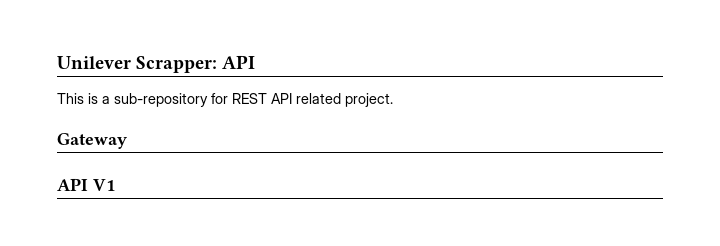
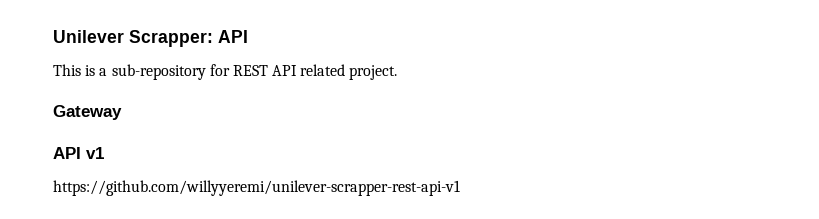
[93,179,115,191] V1 -> [86,147,104,159] [53,180,460,196] v1 // https://github.com/willyyeremi/unilever-scrapper-rest-api-v1

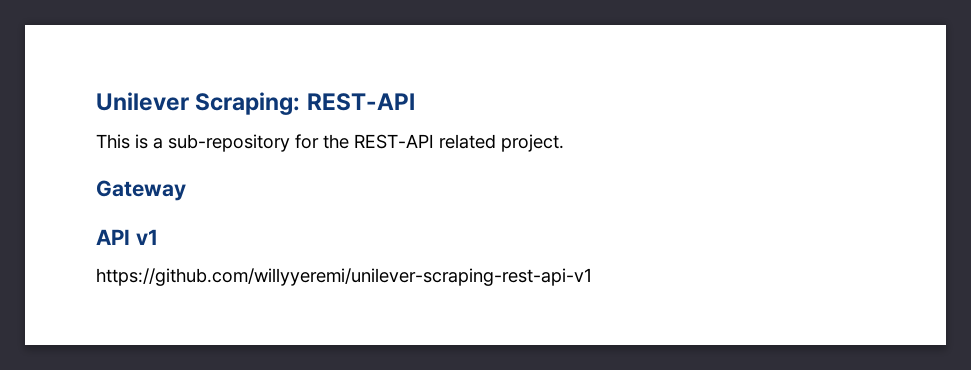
[129,30,248,47] Scrapper: API -> [195,92,415,115] Scraping: REST-API
[232,65,298,76] REST API -> [323,134,434,149] the REST-API
[53,180,460,196] https://github.com/willyyeremi/unilever-scrapper-rest-api-v1 -> [96,268,592,286] https://github.com/willyyeremi/unilever-scraping-rest-api-v1

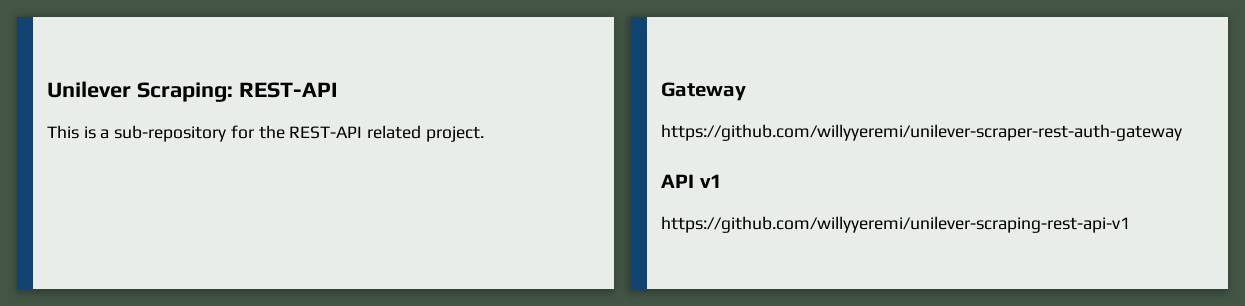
(186, 190) none -> [661,124,1182,141] // https://github.com/willyyeremi/unilever-scraper-rest-auth-gateway

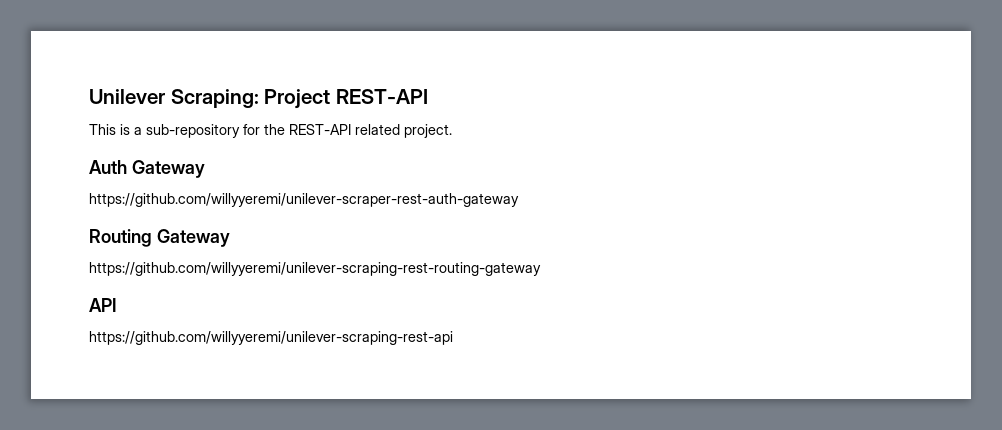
(233, 92) none -> [264,89,331,109] Project
(484, 134) none -> [89,160,127,174] Auth
(1182, 132) none -> [89,229,230,247] [89,262,541,276] // Routing Gateway // https://github.com/willyyeremi/unilever-scraping-rest-routing-gateway
[699,174,722,188] [661,216,1130,233] v1 // https://github.com/willyyeremi/unilever-scraping-rest-api-v1 -> [89,331,453,345] // https://github.com/willyyeremi/unilever-scraping-rest-api

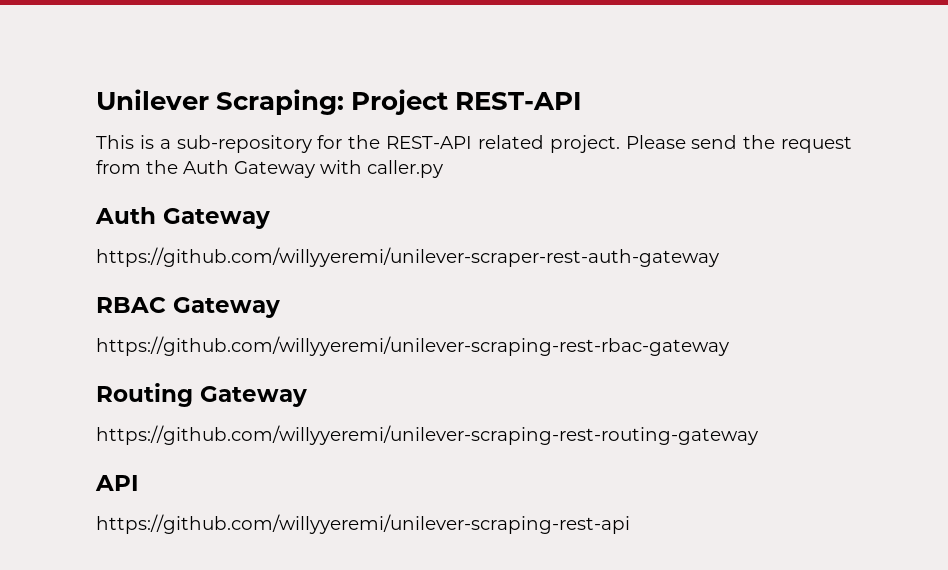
(452, 131) none -> [625,135,853,153] [96,160,443,178] Please send the request from the Auth Gateway with caller.py
(519, 200) none -> [96,297,280,318] [96,336,729,356] // RBAC Gateway // https://github.com/willyyeremi/unilever-scraping-rest-rbac-gateway

